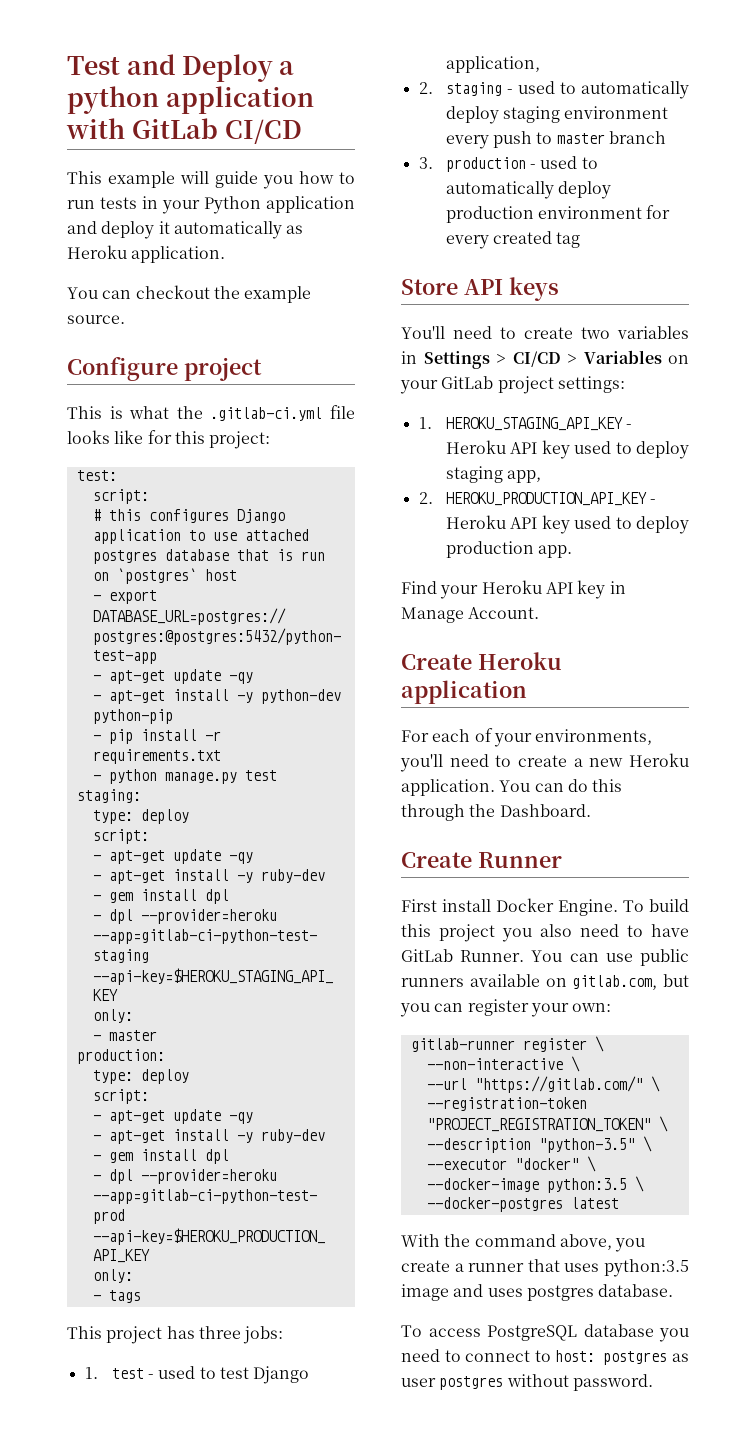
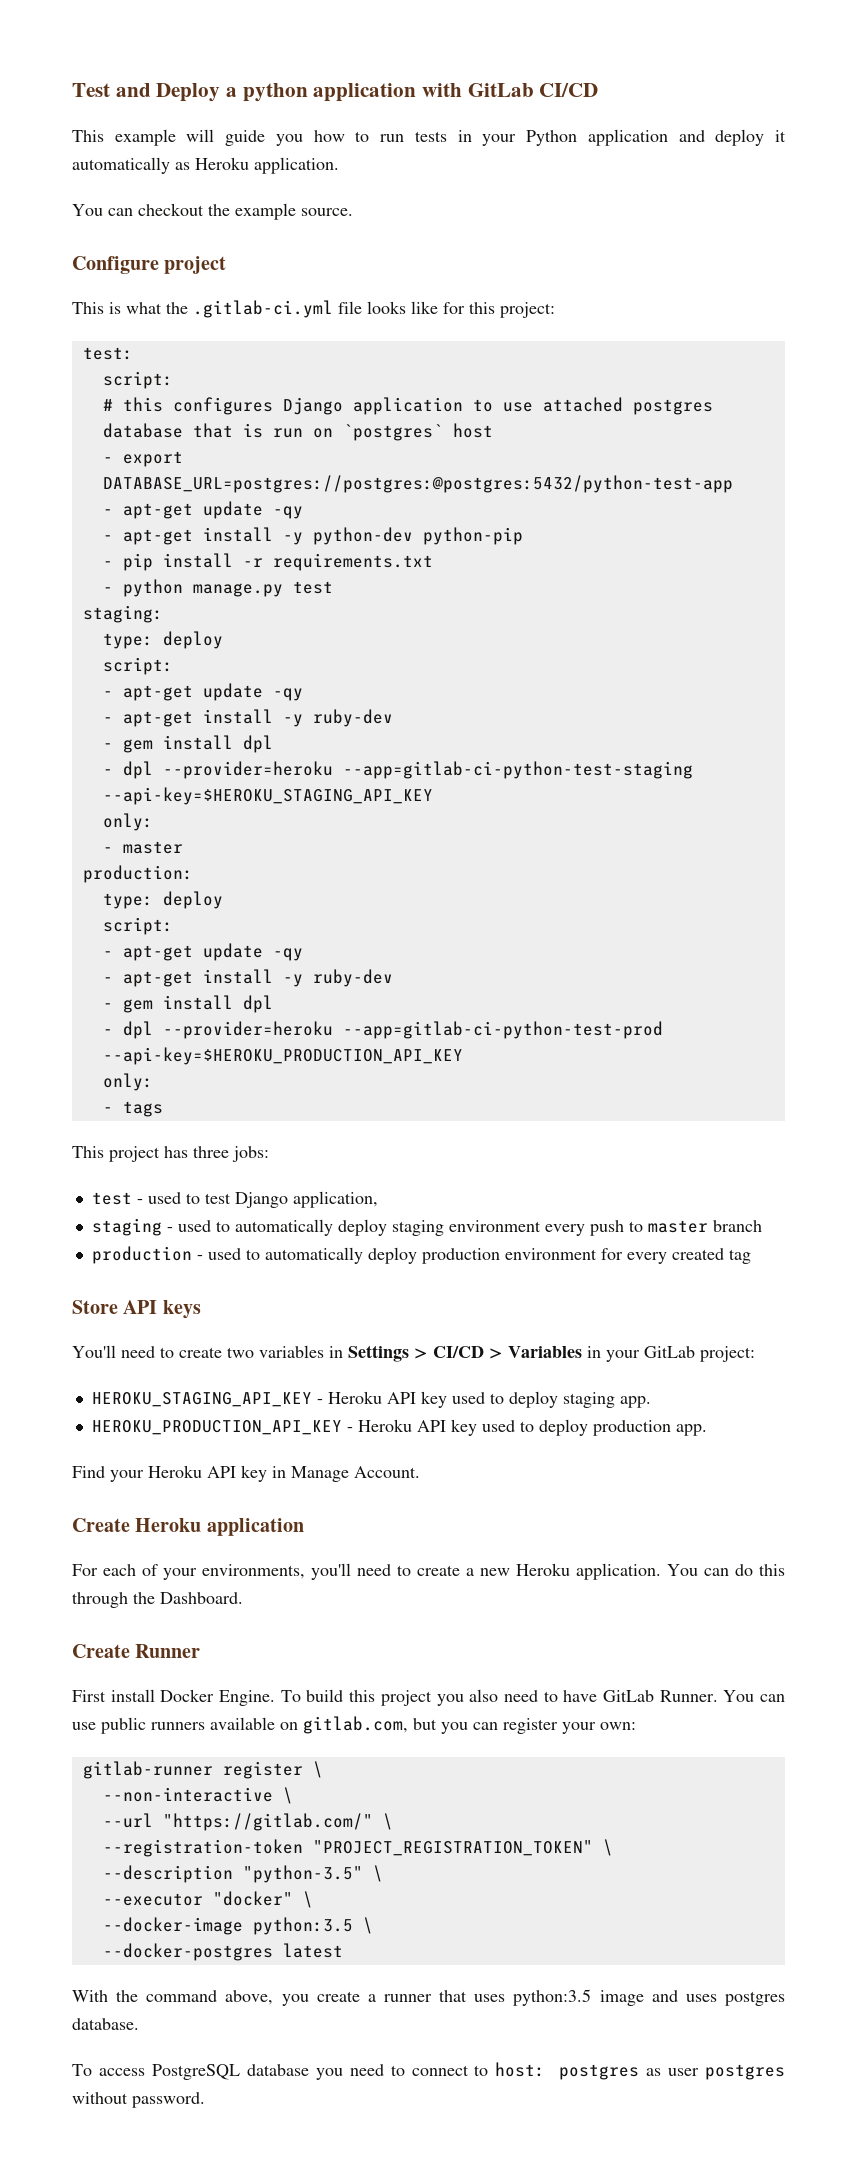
[84,1367,98,1379] 1. -> (269, 1154) none
[418,82,433,94] 2. -> (378, 1199) none
[418,157,433,169] 3. -> (762, 1226) none
[668,355,689,364] on -> [587,1346,601,1358] in
[497,376,625,394] [418,417,432,429] project settings: // 1. -> [700,1346,755,1362] project: //
[507,470,542,483] [418,492,433,504] app, // 2. -> [619,1396,651,1408] app. //

